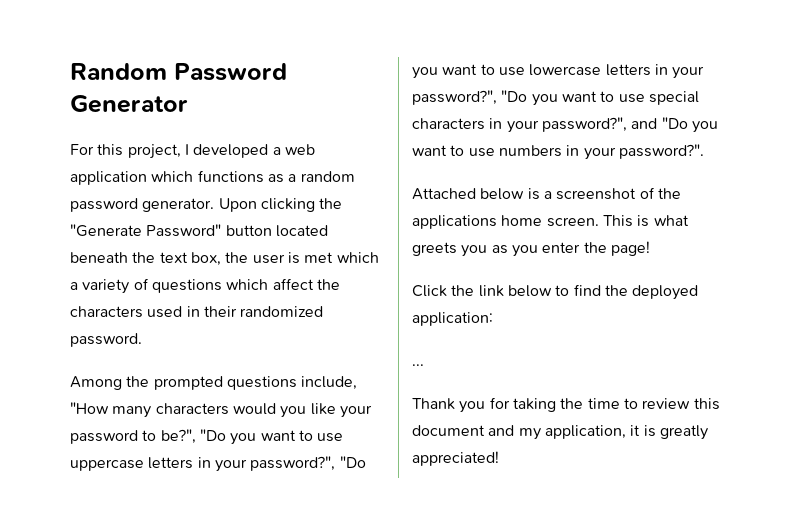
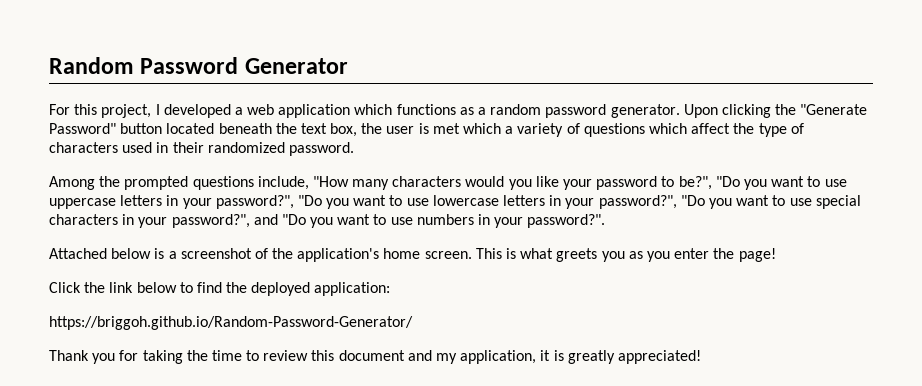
(340, 284) none -> [758,123,804,137] type of
[412,215,497,229] applications -> [297,248,380,262] application's
[412,364,424,366] ... -> [49,316,413,330] https://briggoh.github.io/Random-Password-Generator/

